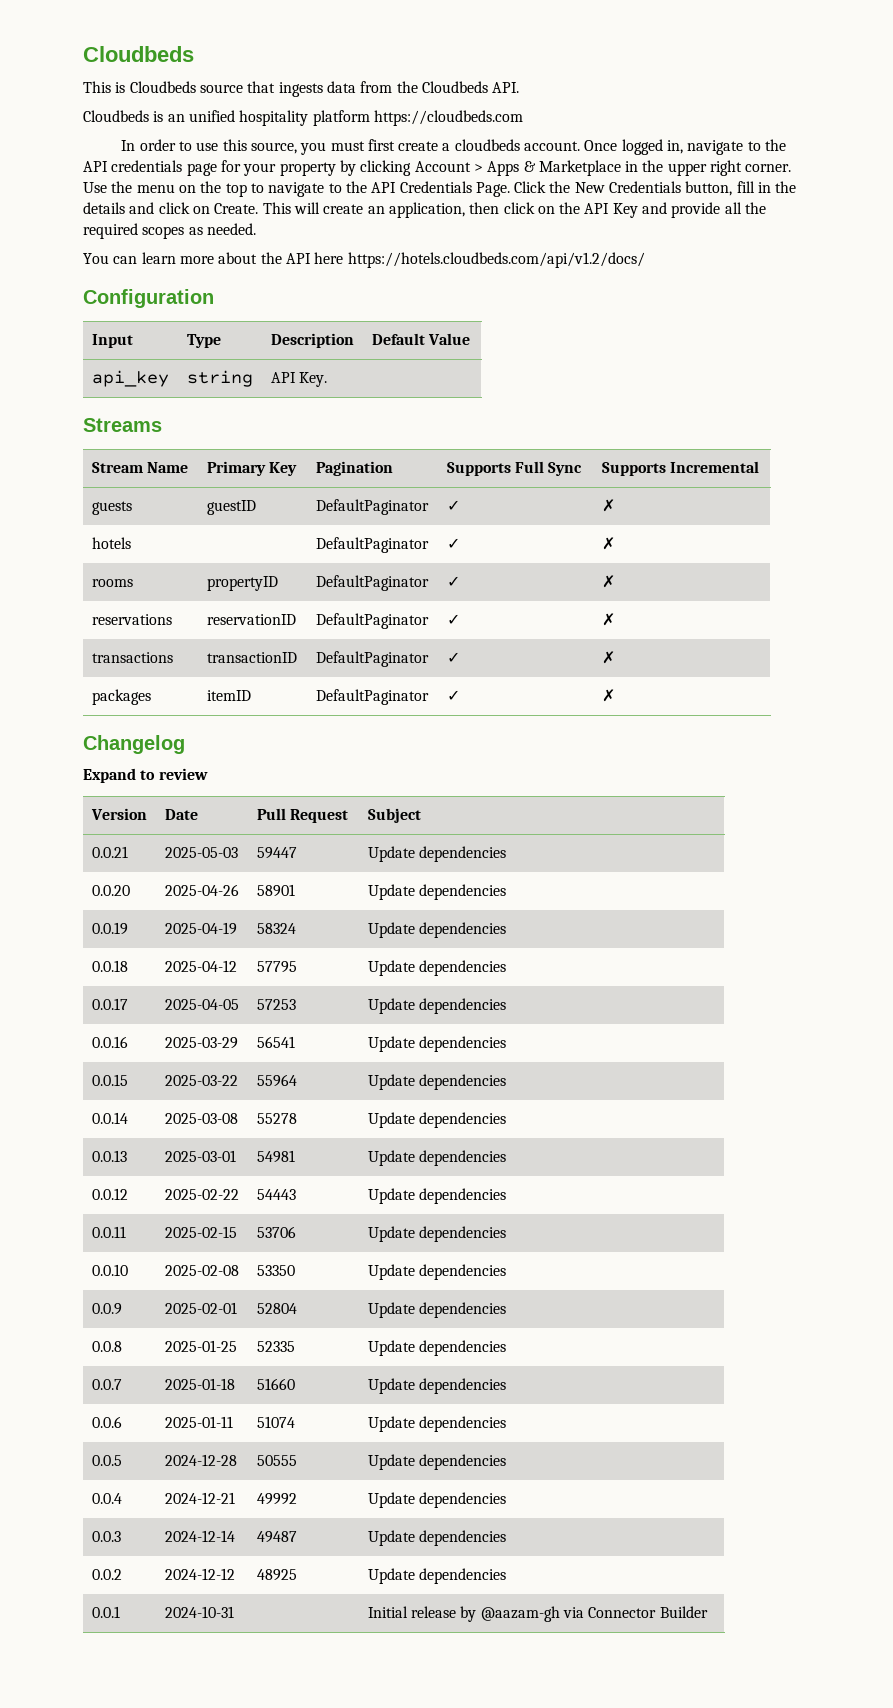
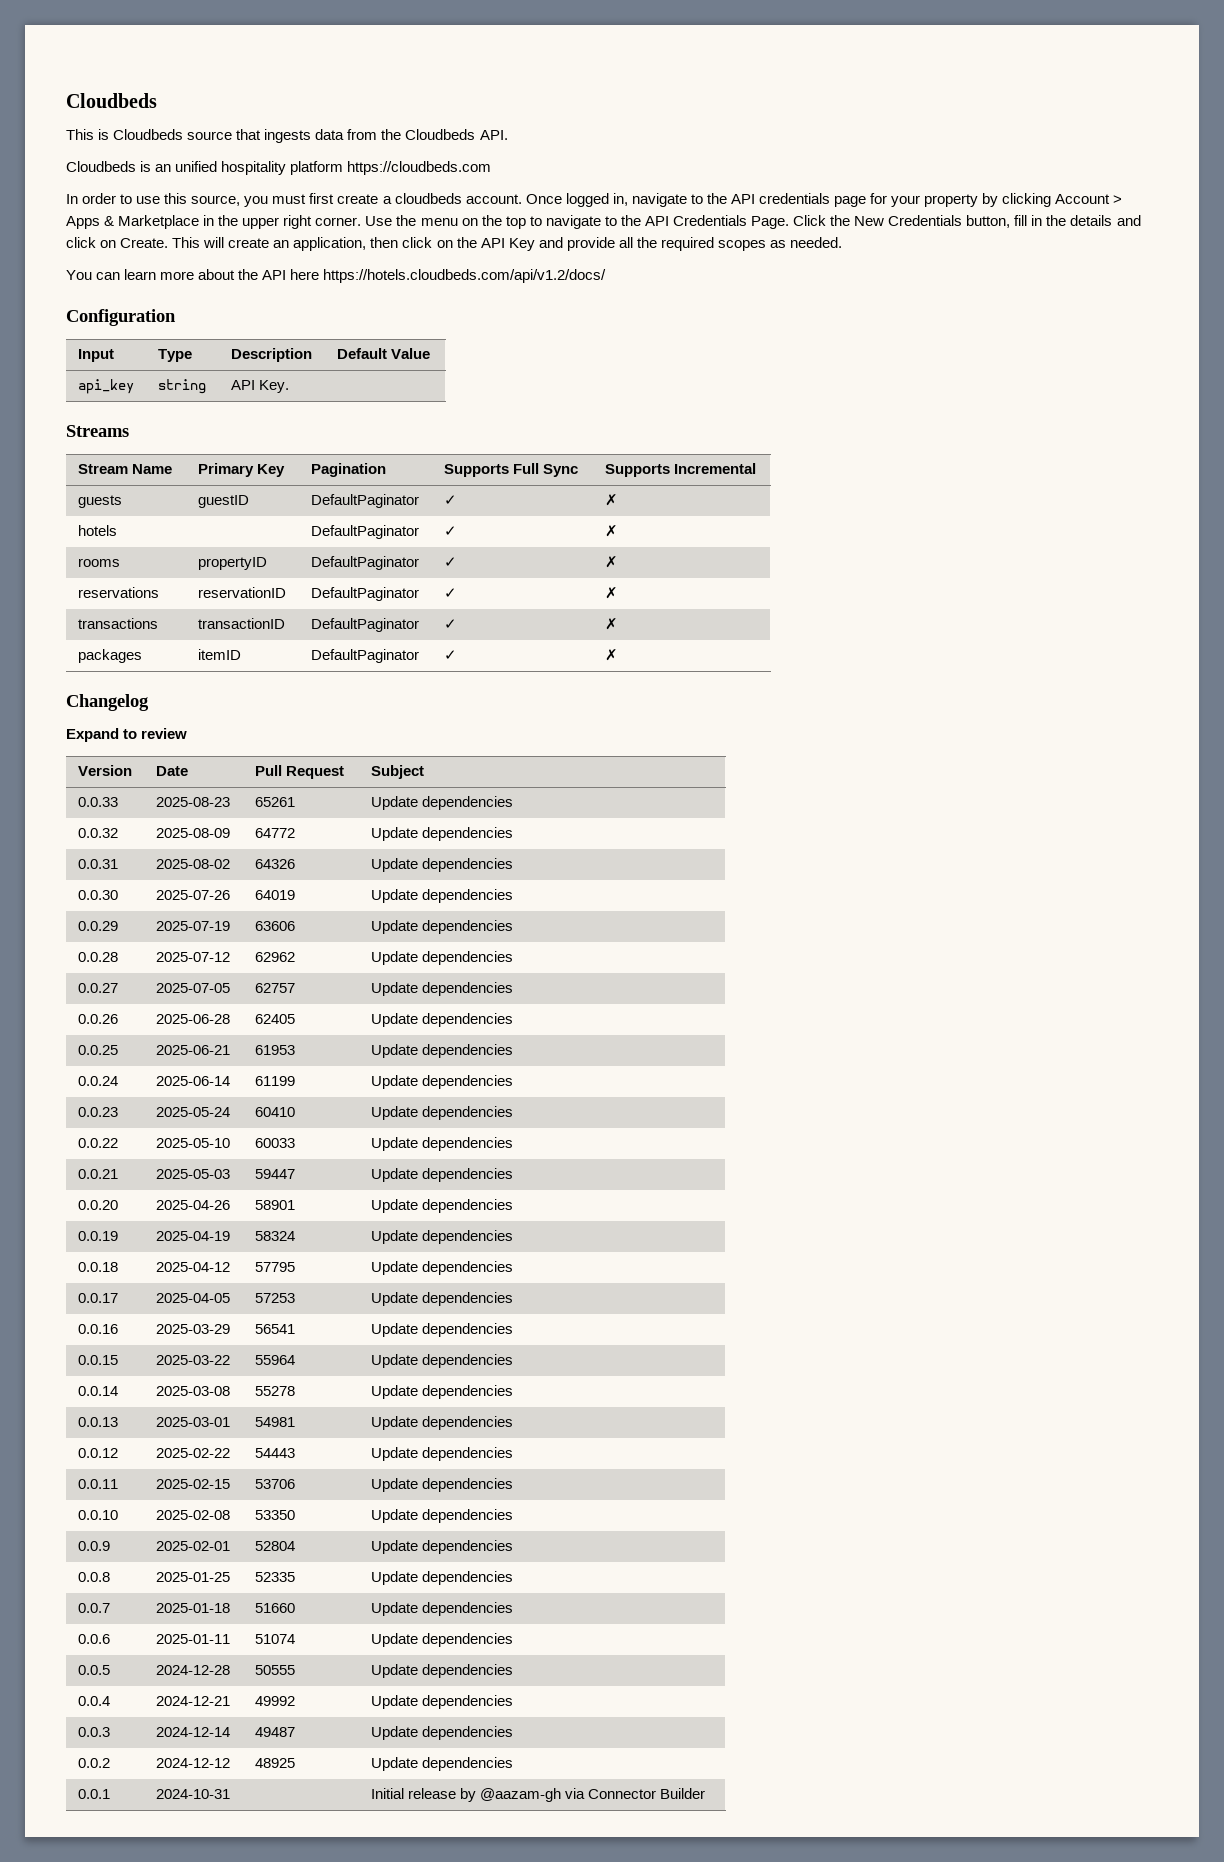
(421, 815) none -> [77,797,118,807] [155,797,230,807] [254,797,295,807] [370,796,514,810] [77,828,118,838] [155,828,230,838] [254,828,295,838] [370,827,514,841] [77,859,118,869] [155,859,230,869] [254,859,295,869] [370,858,514,872] [77,890,118,900] [155,890,230,900] [254,890,295,900] [370,889,514,903] [77,921,118,931] [155,921,230,931] [254,921,295,931] [370,920,514,934] [77,952,118,962] [155,952,230,962] [254,952,295,962] [370,951,514,965] [77,983,118,993] [155,983,230,993] [254,983,295,993] [370,982,514,996] [77,1014,118,1024] [155,1014,230,1024] [254,1014,295,1024] [370,1013,514,1027] [77,1045,118,1055] [155,1045,230,1055] [254,1045,295,1055] [370,1044,514,1058] [77,1076,118,1086] [155,1076,230,1086] [254,1076,295,1086] [370,1075,514,1089] [77,1107,118,1117] [155,1107,230,1117] [254,1107,295,1117] [370,1106,514,1120] [77,1138,118,1148] [155,1138,230,1148] [254,1138,295,1148] [370,1137,514,1151] // 0.0.33 | 2025-08-23 | 65261 | Update dependencies // 0.0.32 | 2025-08-09 | 64772 | Update dependencies // 0.0.31 | 2025-08-02 | 64326 | Update dependencies // 0.0.30 | 2025-07-26 | 64019 | Update dependencies // 0.0.29 | 2025-07-19 | 63606 | Update dependencies // 0.0.28 | 2025-07-12 | 62962 | Update dependencies // 0.0.27 | 2025-07-05 | 62757 | Update dependencies // 0.0.26 | 2025-06-28 | 62405 | Update dependencies // 0.0.25 | 2025-06-21 | 61953 | Update dependencies // 0.0.24 | 2025-06-14 | 61199 | Update dependencies // 0.0.23 | 2025-05-24 | 60410 | Update dependencies // 0.0.22 | 2025-05-10 | 60033 | Update dependencies

